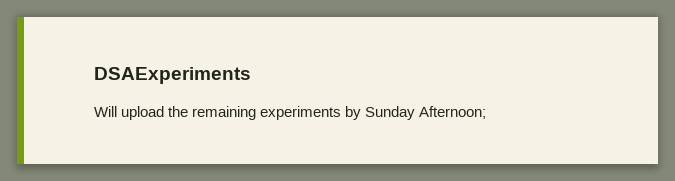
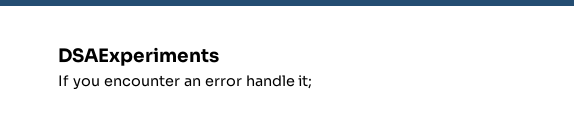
[94,106,487,120] Will upload the remaining experiments by Sunday Afternoon; -> [58,75,313,90] If you encounter an error handle it;

